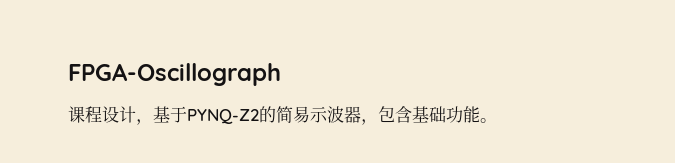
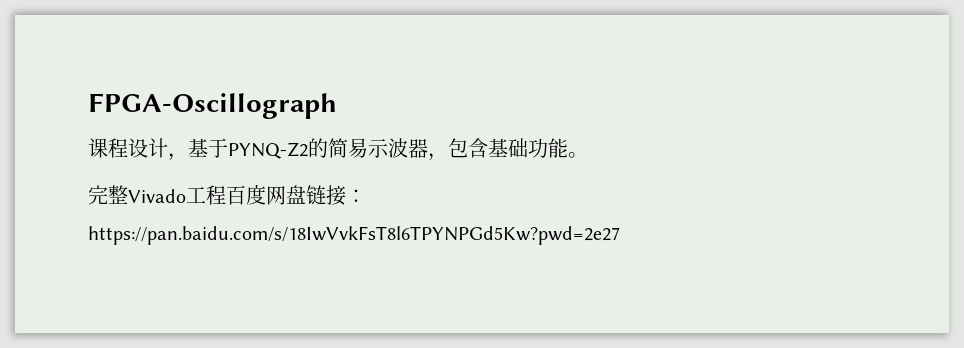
(497, 120) none -> [88,184,366,206] [88,226,620,245] // 完整Vivado工程百度网盘链接：https://pan.baidu.com/s/18IwVvkFsT8l6TPYNPGd5Kw?pwd=2e27

